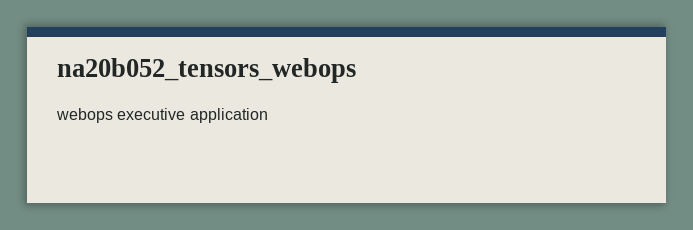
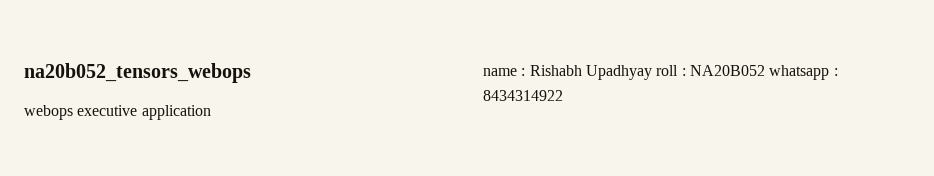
(268, 115) none -> [483,65,838,80] [483,90,563,101] // name : Rishabh Upadhyay roll : NA20B052 whatsapp : 8434314922

